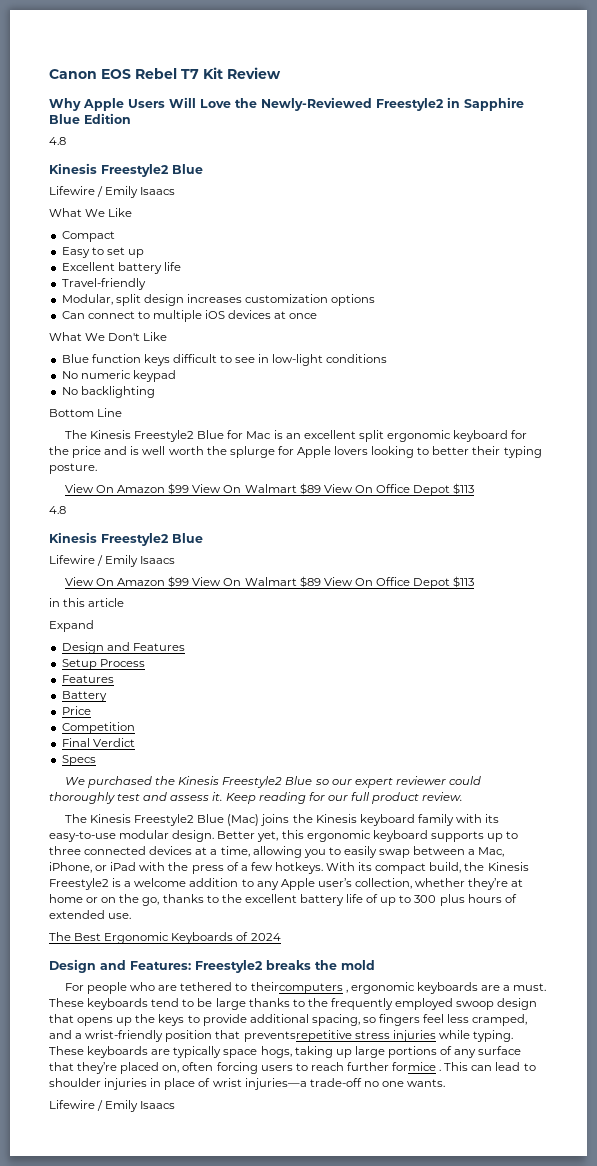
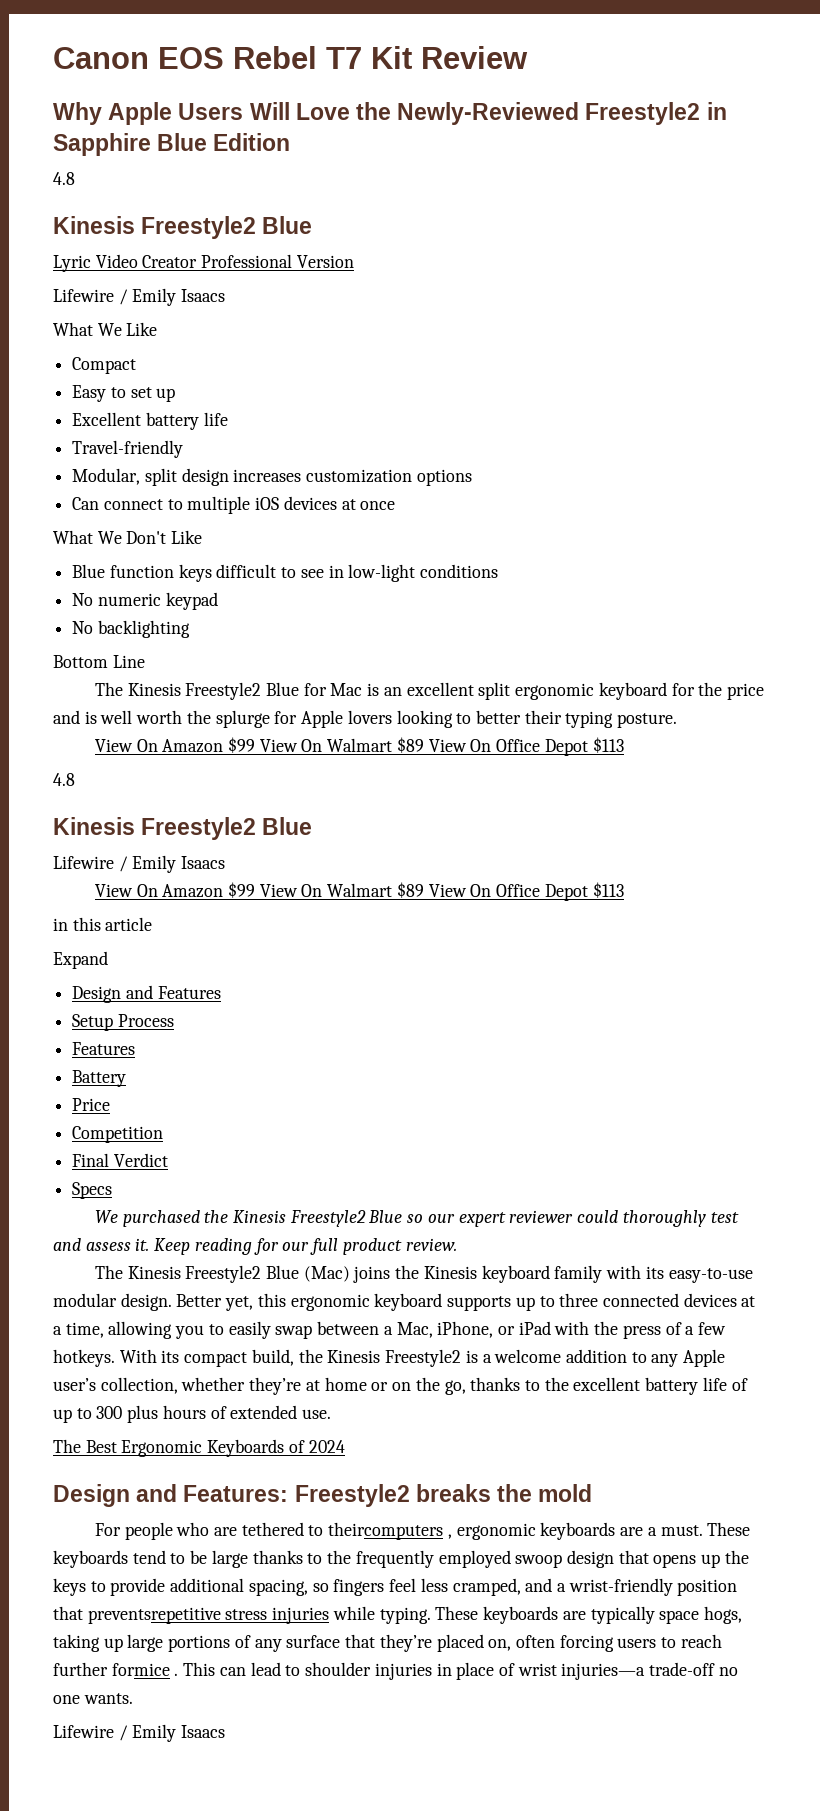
(203, 169) none -> [53,254,354,272] // Lyric Video Creator Professional Version

